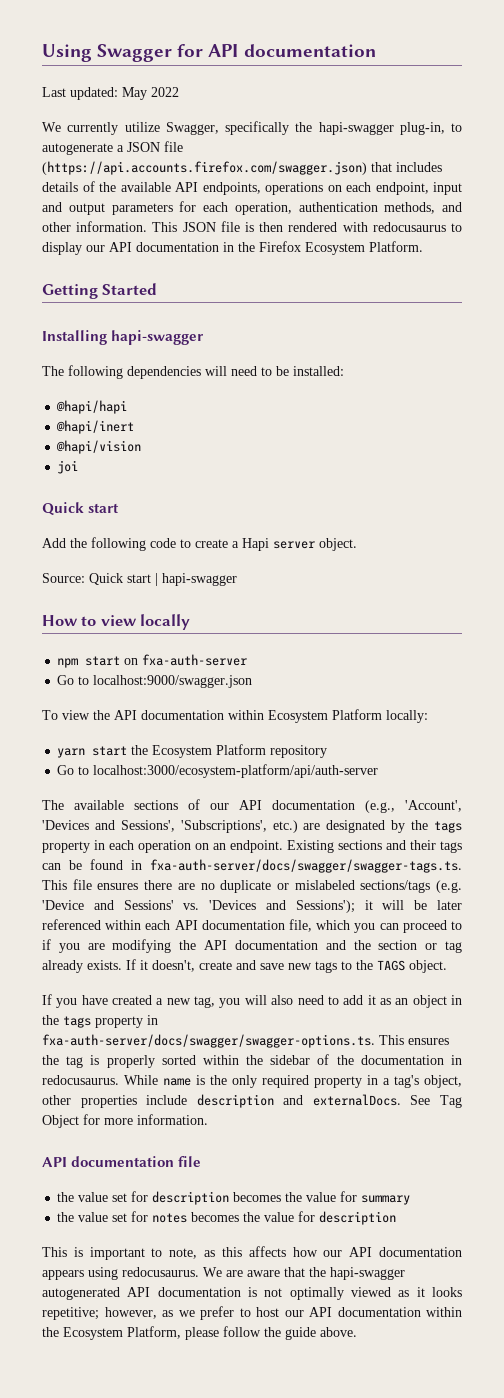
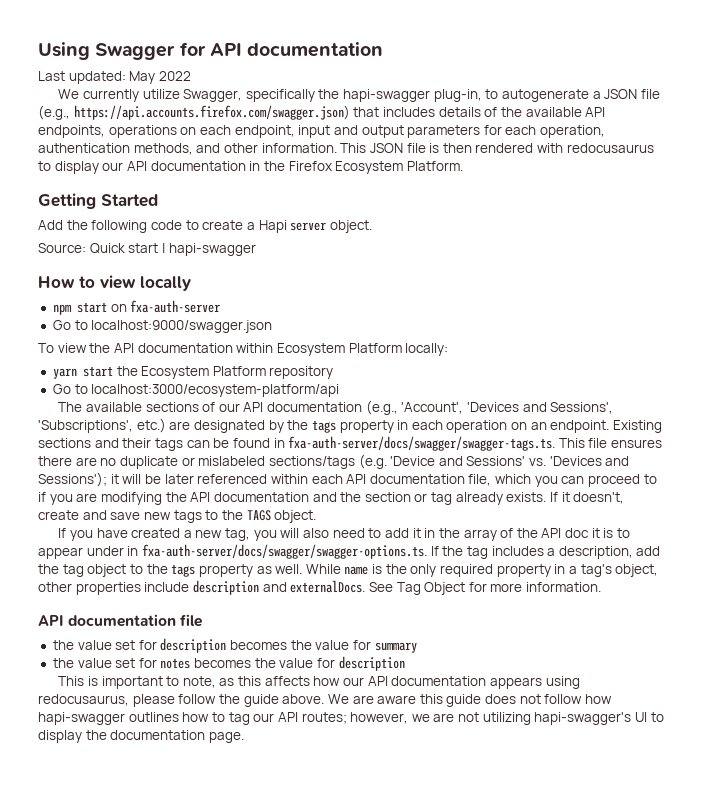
[42,161,367,175] (https://api.accounts.firefox.com/swagger.json) -> [38,105,350,120] (e.g., https://api.accounts.firefox.com/swagger.json)
[42,330,204,345] [42,365,344,379] [56,400,128,414] [56,420,135,434] [56,440,142,454] [57,460,79,474] [42,502,120,516] // Installing hapi-swagger // The following dependencies will need to be installed: // @hapi/hapi // @hapi/inert // @hapi/vision // joi // Quick start -> (158, 200) none
[93,764,379,778] localhost:3000/ecosystem-platform/api/auth-server -> [91,384,340,397] localhost:3000/ecosystem-platform/api
[379,995,463,1008] [42,1015,158,1028] [42,1034,449,1048] [42,1054,463,1068] [42,1075,119,1085] as an object in the tags property in fxa-auth-server/docs/swagger/swagger-options.ts. This ensures the tag is properly sorted within the sidebar of the documentation in redocusaurus. -> [424,528,631,541] [38,544,661,559] [38,564,303,577] in the array of the API doc it is to appear under in fxa-auth-server/docs/swagger/swagger-options.ts. If the tag includes a description, add the tag object to the tags property as well.
[122,1267,405,1280] [42,1287,462,1300] [42,1306,462,1320] [42,1326,181,1340] redocusaurus. We are aware that the hapi-swagger autogenerated API documentation is not optimally viewed as it looks repetitive; however, as we prefer to host our API documentation within the Ecosystem Platform, -> [38,694,129,706] redocusaurus,
(357, 1332) none -> [327,694,613,707] [38,712,664,725] [38,730,244,743] We are aware this guide does not follow how hapi-swagger outlines how to tag our API routes; however, we are not utilizing hapi-swagger's UI to display the documentation page.

